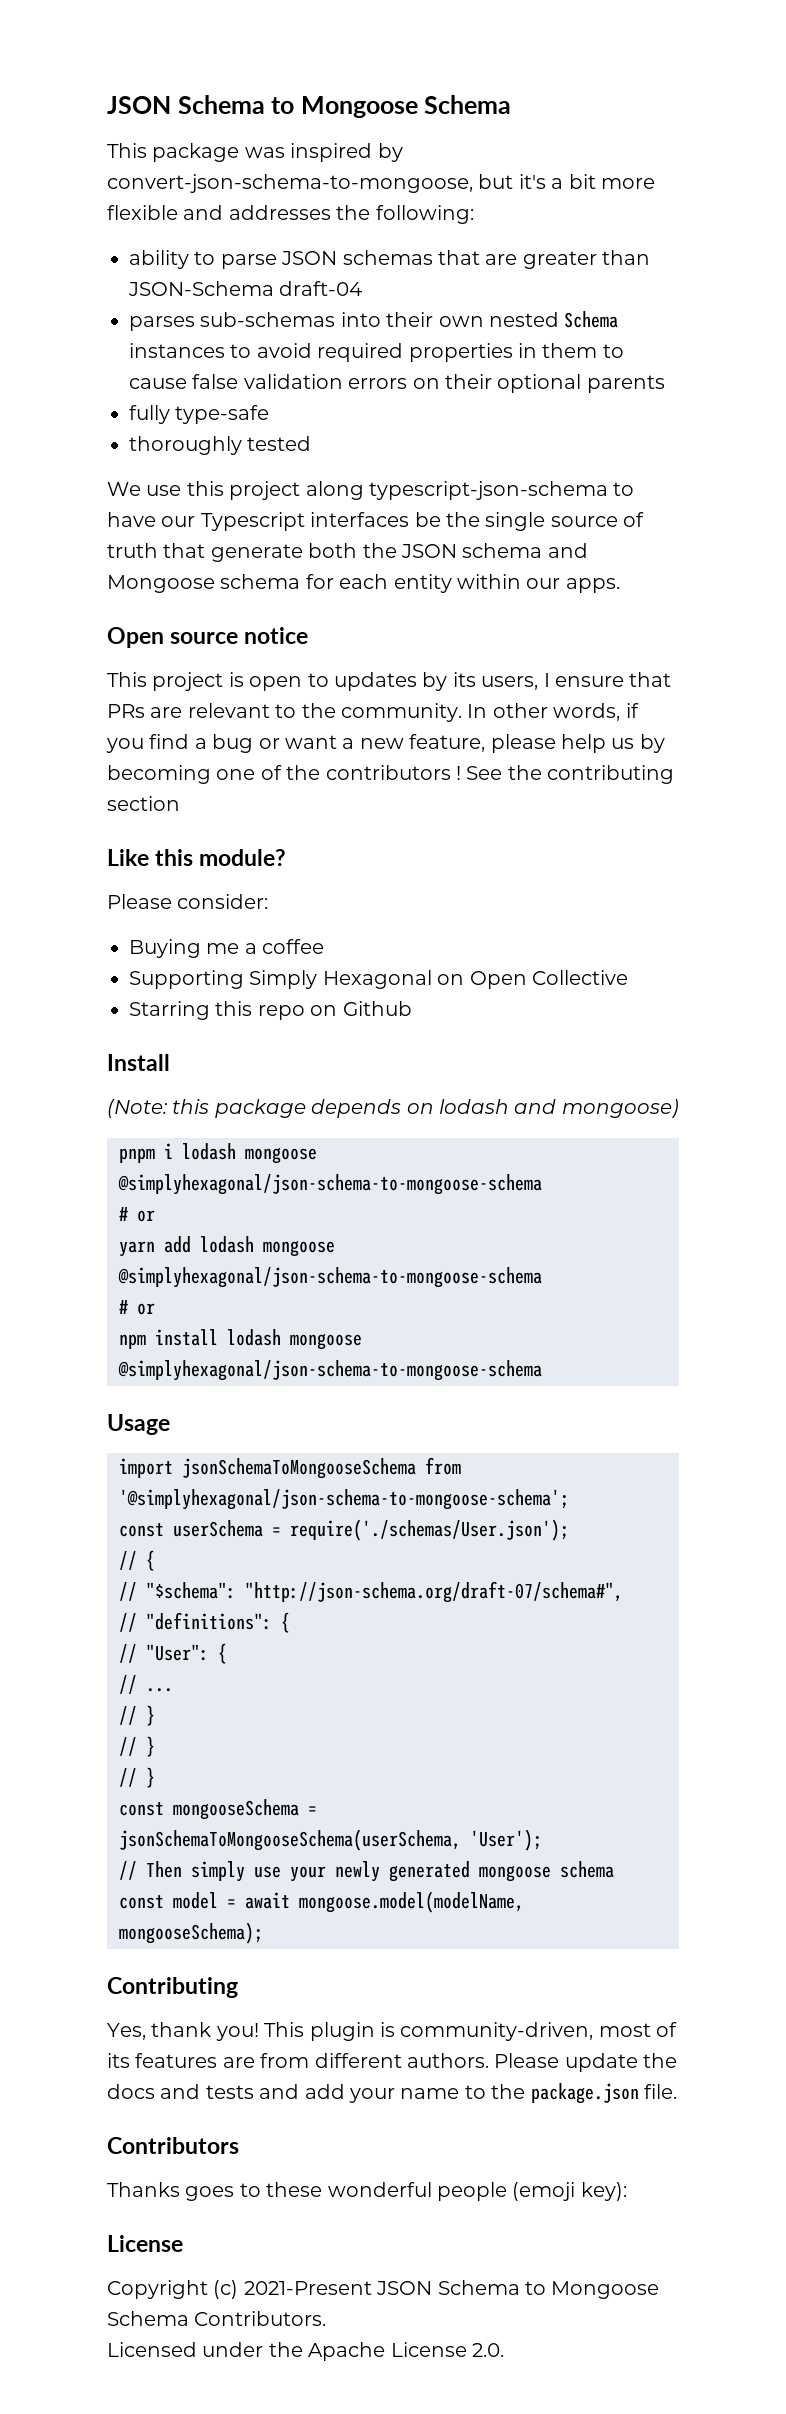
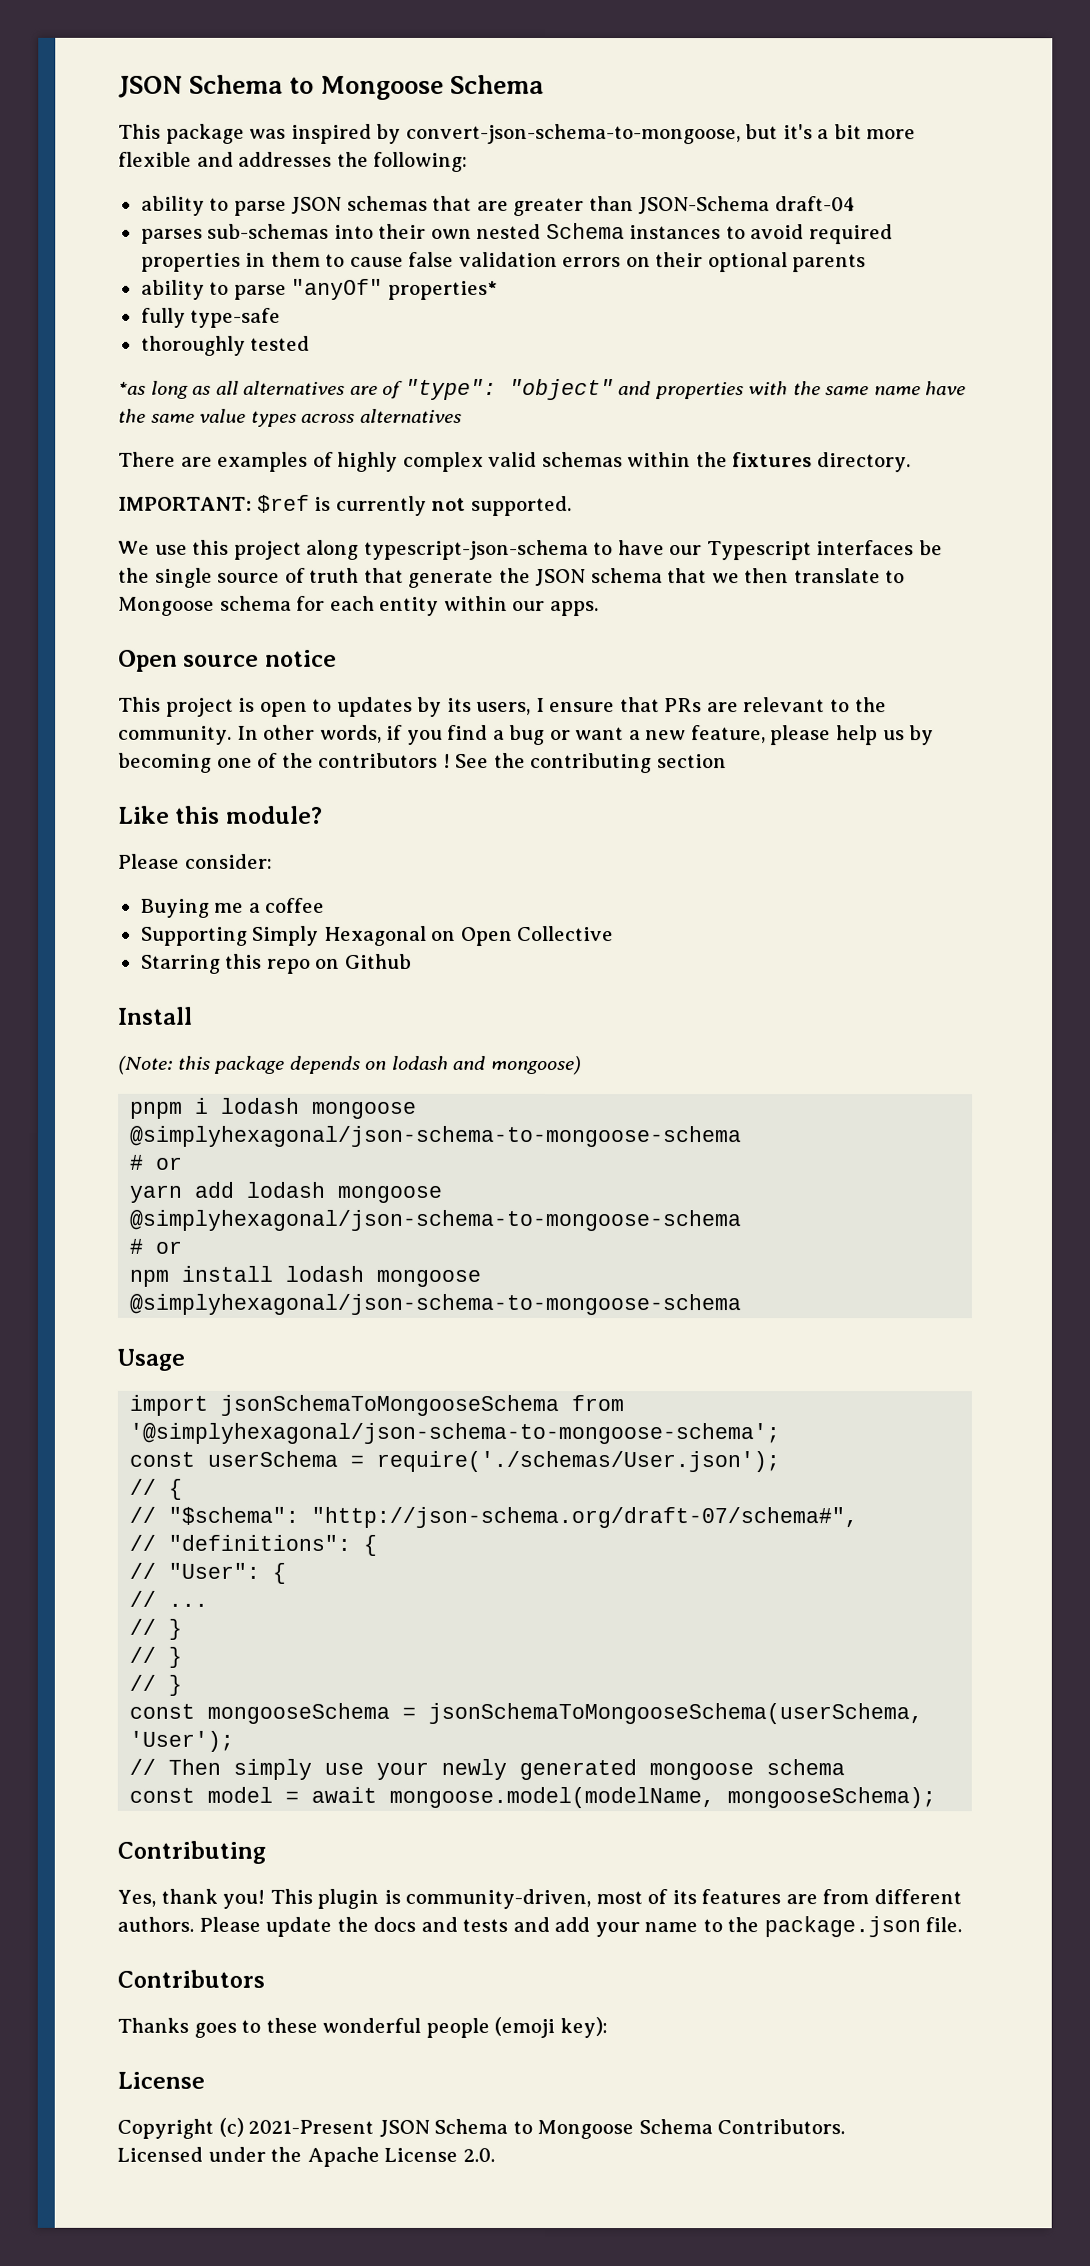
(665, 384) none -> [140,278,498,300] // ability to parse "anyOf" properties*
(312, 443) none -> [118,378,967,401] [118,408,462,427] [118,451,911,473] [118,494,572,517] // *as long as all alternatives are of "type": "object" and properties with the same name have the same value types across alternatives // There are examples of highly complex valid schemas within the fixtures directory. // IMPORTANT: $ref is currently not supported.
[308,543,358,558] both -> (495, 578) none
[547,543,588,558] and -> [667,568,906,584] that we then translate to

